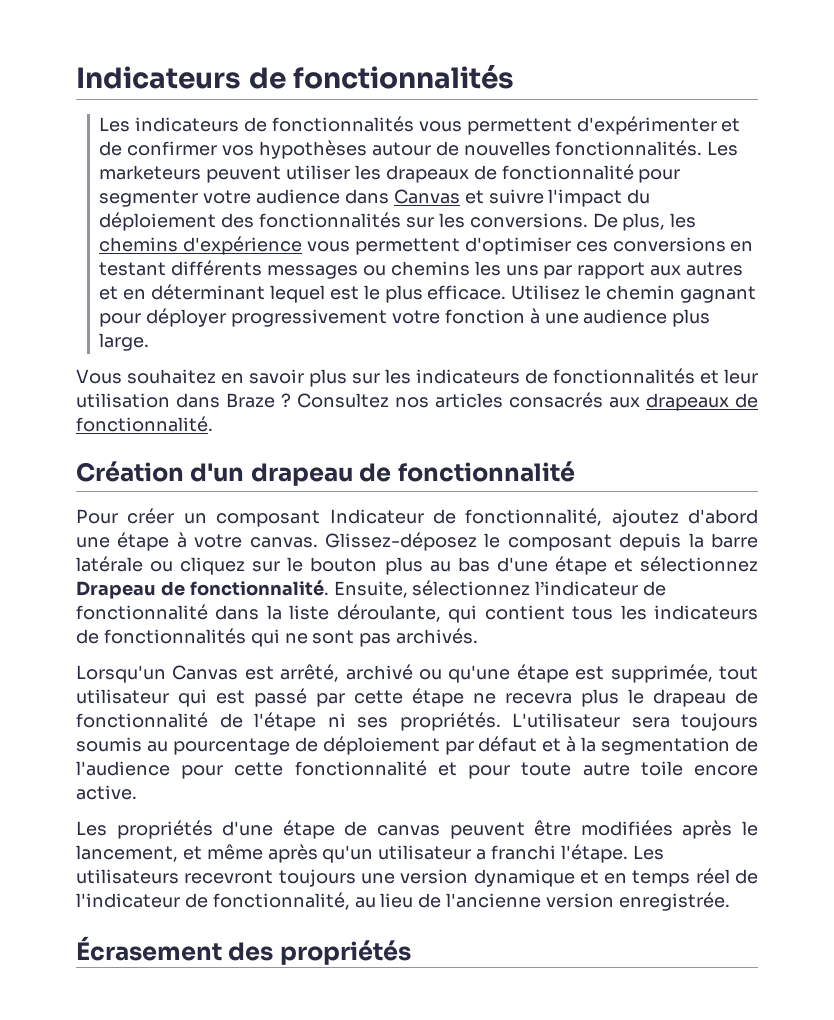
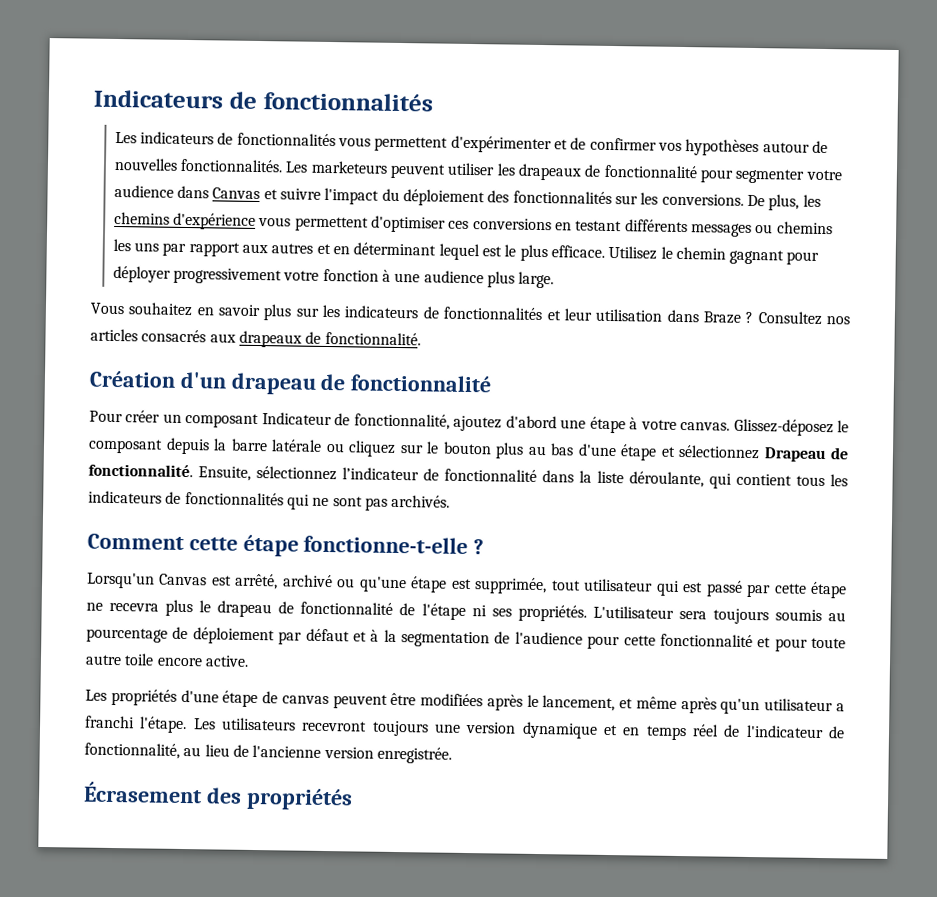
(479, 636) none -> [87,533,485,557] // Comment cette étape fonctionne-t-elle ?

